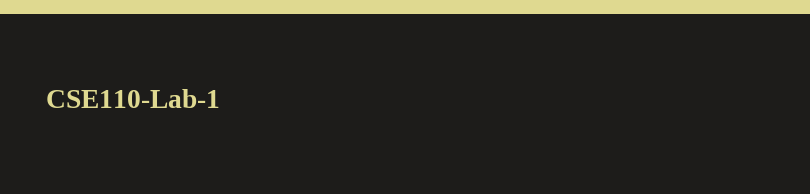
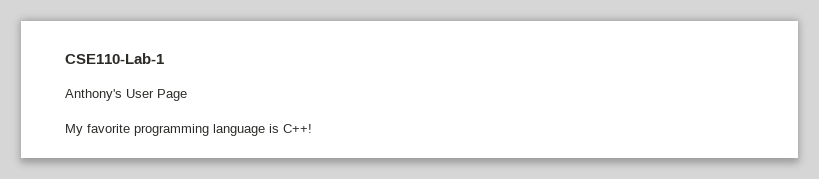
(220, 98) none -> [65,89,187,101] [65,124,312,136] // Anthony's User Page // My favorite programming language is C++!

